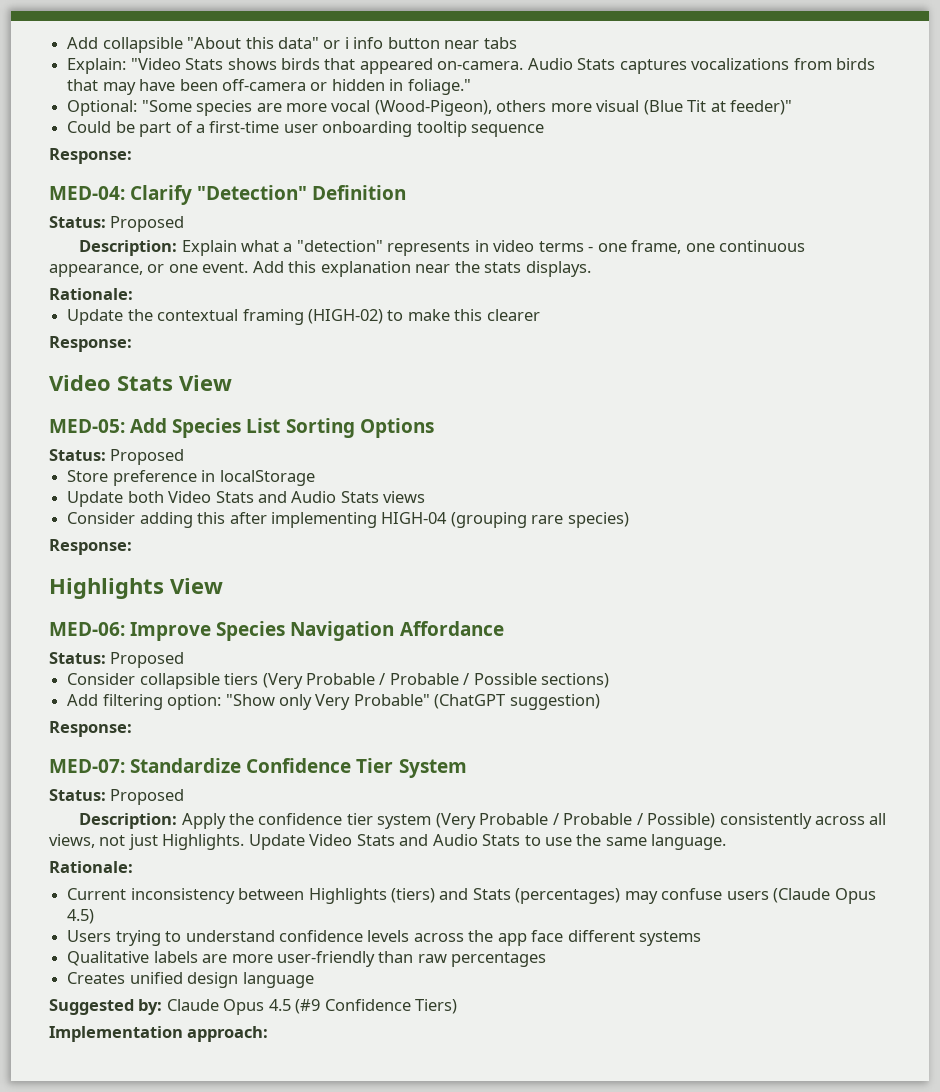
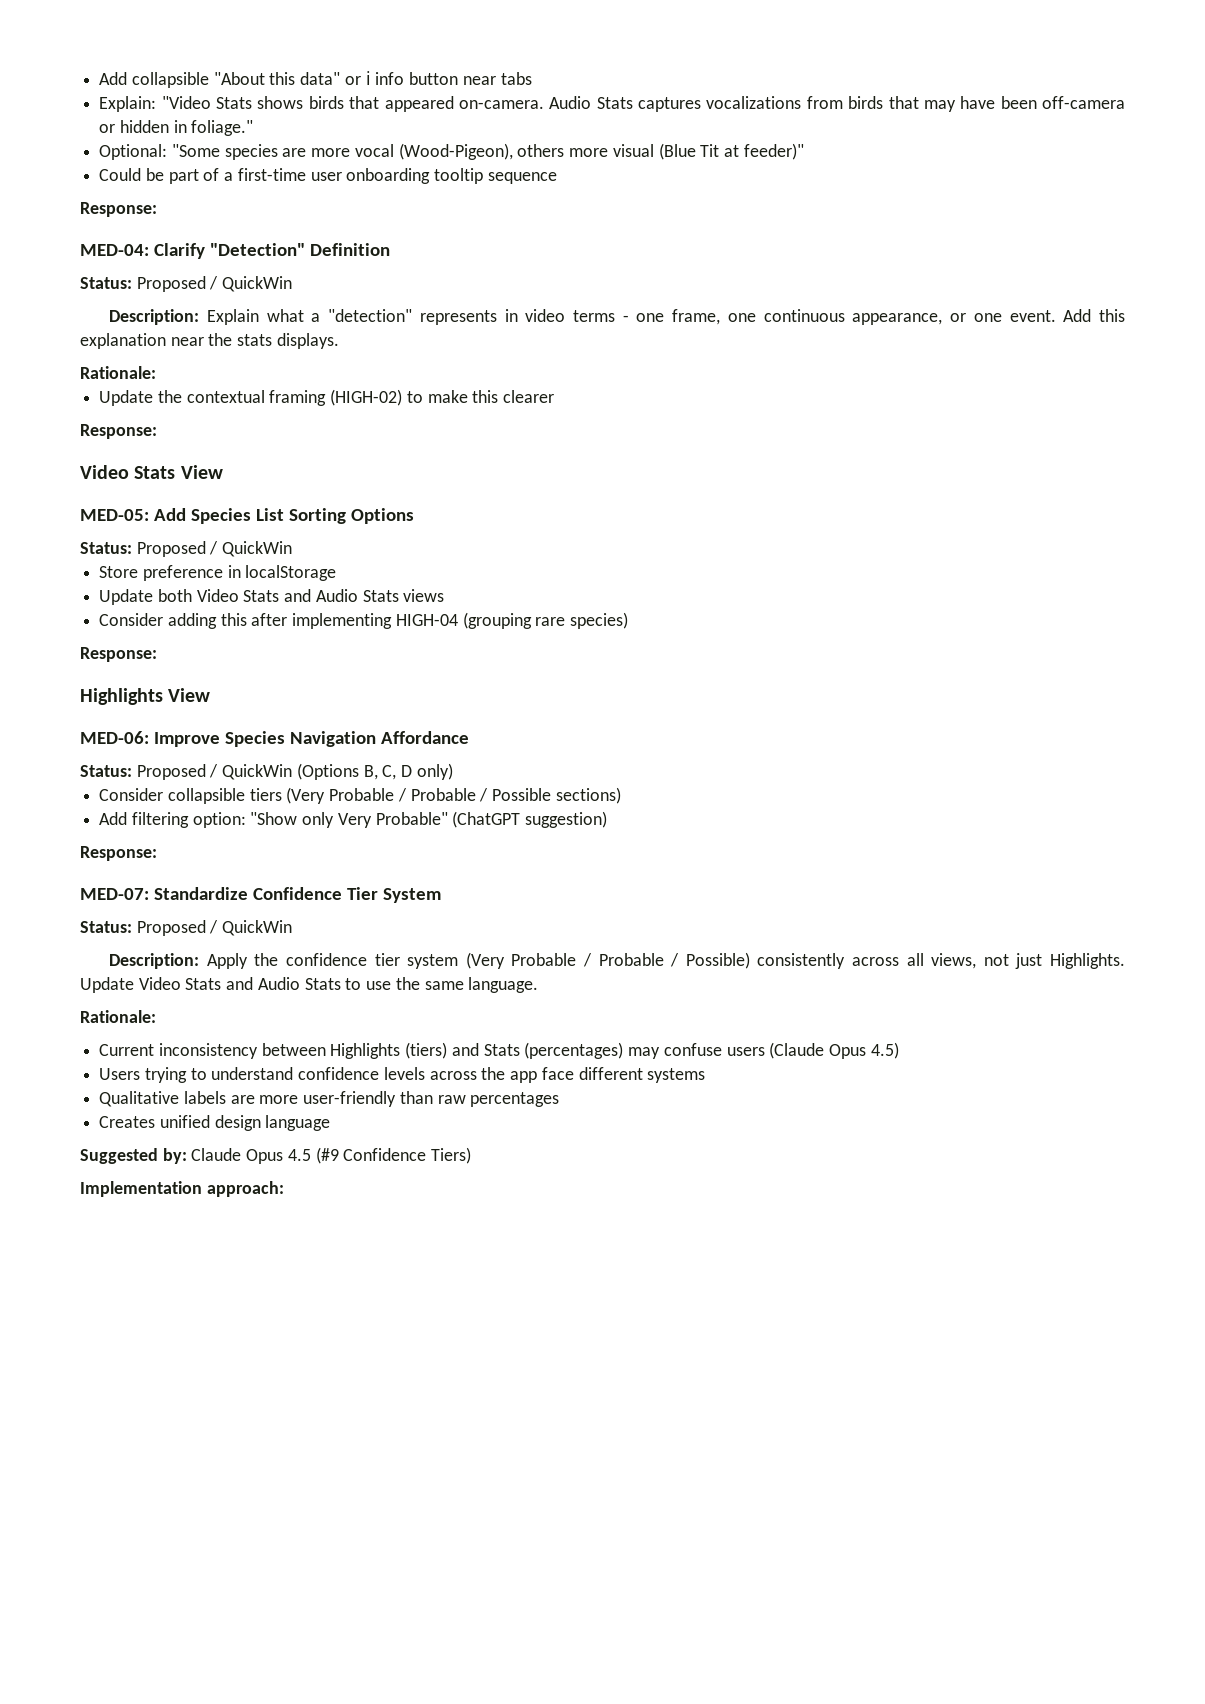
(185, 224) none -> [209,276,293,292] / QuickWin
(185, 457) none -> [209,541,293,557] / QuickWin
(185, 660) none -> [209,763,453,780] / QuickWin (Options B, C, D only)
(185, 797) none -> [209,920,293,936] / QuickWin

